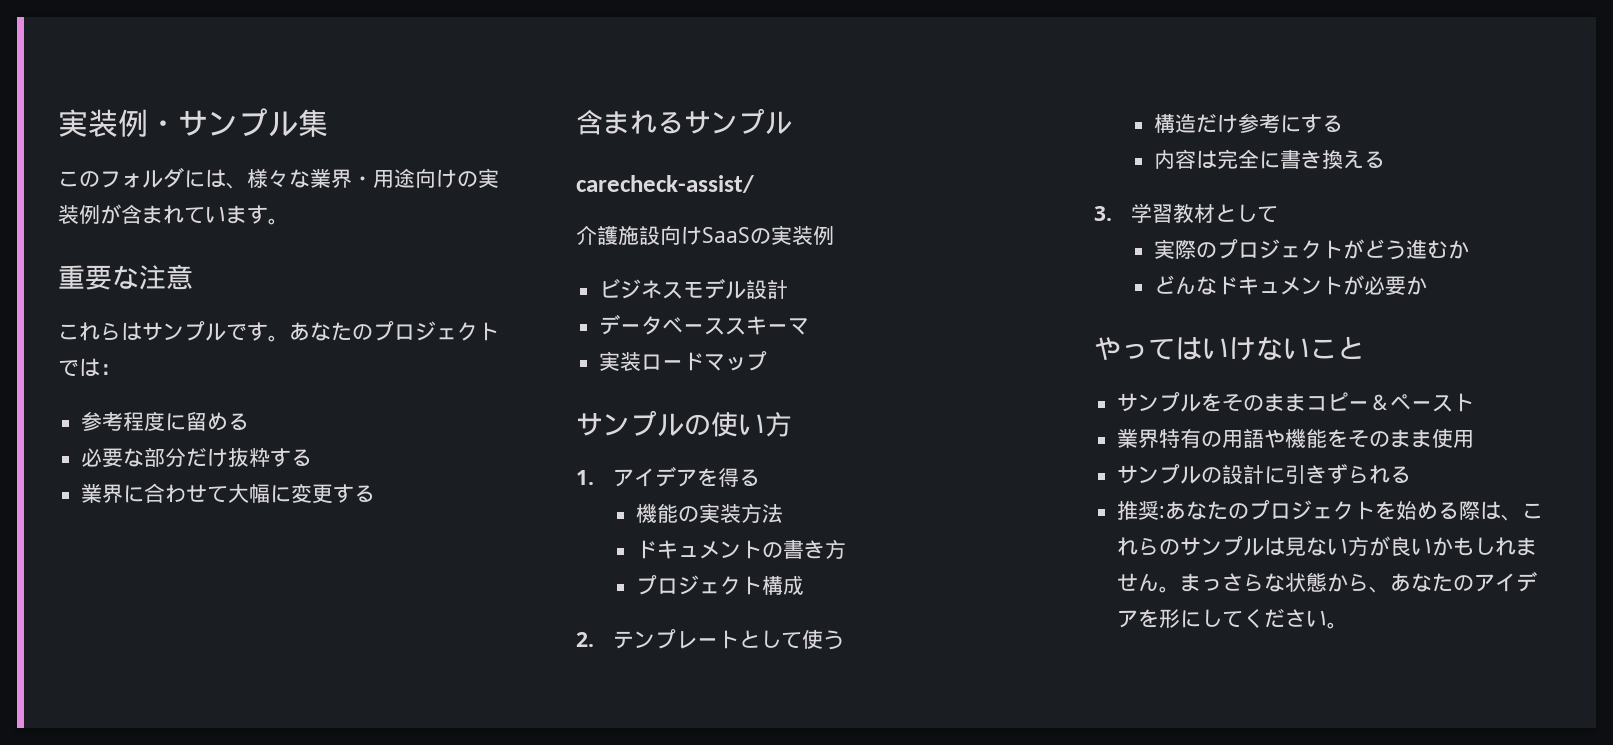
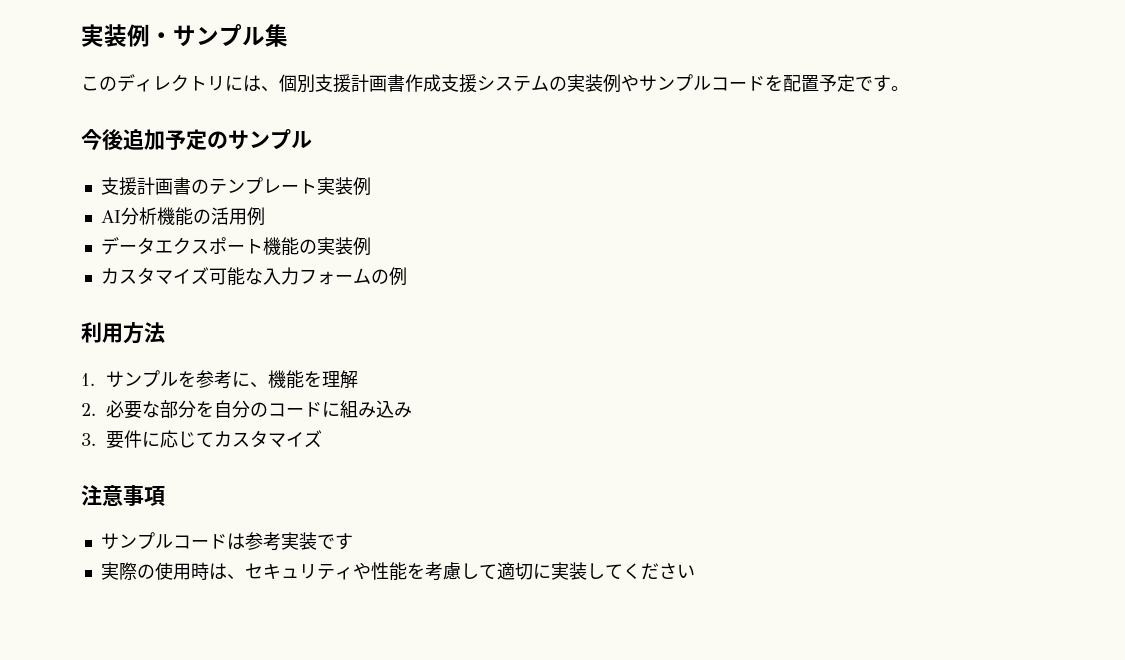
[100,167,499,189] [58,204,289,225] [58,264,193,290] [58,321,499,342] [58,358,121,377] [81,411,250,431] [81,447,313,467] [81,483,376,504] [576,108,792,135] [576,175,754,193] [576,225,834,246] [599,278,789,299] [599,314,810,335] [599,351,768,371] [576,410,792,437] [576,466,761,487] [636,503,784,523] [636,539,847,559] [636,575,805,595] [576,629,845,650] [1154,113,1344,133] [1154,149,1386,169] [1094,203,1279,223] [1154,239,1470,260] [1154,275,1428,295] [1094,336,1364,361] [1117,392,1475,412] [1117,428,1475,448] [1117,464,1412,484] [1117,500,1544,521] [1117,536,1538,556] [1117,571,1538,593] [1117,609,1202,628] フォルダには、様々な業界・用途向けの実装例が含まれています。 // 重要な注意 // これらはサンプルです。あなたのプロジェクトでは： // 参考程度に留める // 必要な部分だけ抜粋する // 業界に合わせて大幅に変更する // 含まれるサンプル // carecheck-assist/ // 介護施設向けSaaSの実装例 // ビジネスモデル設計 // データベーススキーマ // 実装ロードマップ // サンプルの使い方 // 1.アイデアを得る // 機能の実装方法 // ドキュメントの書き方 // プロジェクト構成 // 2.テンプレートとして使う // 構造だけ参考にする // 内容は完全に書き換える // 3.学習教材として // 実際のプロジェクトがどう進むか // どんなドキュメントが必要か // やってはいけないこと // サンプルをそのままコピー＆ペースト // 業界特有の用語や機能をそのまま使用 // サンプルの設計に引きずられる // 推奨:あなたのプロジェクトを始める際は、これらのサンプルは見ない方が良いかもしれません。まっさらな状態から、あなたのアイデアを形に -> [117,74,909,93] [81,129,312,150] [100,177,371,196] [100,207,265,226] [100,237,371,256] [100,267,407,286] [81,322,165,344] [81,370,359,389] [81,400,413,419] [81,430,323,449] [81,484,165,506] [100,532,353,551] [100,562,587,581] ディレクトリには、個別支援計画書作成支援システムの実装例やサンプルコードを配置予定です。 // 今後追加予定のサンプル // 支援計画書のテンプレート実装例 // AI分析機能の活用例 // データエクスポート機能の実装例 // カスタマイズ可能な入力フォームの例 // 利用方法 // 1.サンプルを参考に、機能を理解 // 2.必要な部分を自分のコードに組み込み // 3.要件に応じてカスタマイズ // 注意事項 // サンプルコードは参考実装です // 実際の使用時は、セキュリティや性能を考慮して適切に実装
[1327,622,1349,629] 。 -> (695, 571) none

